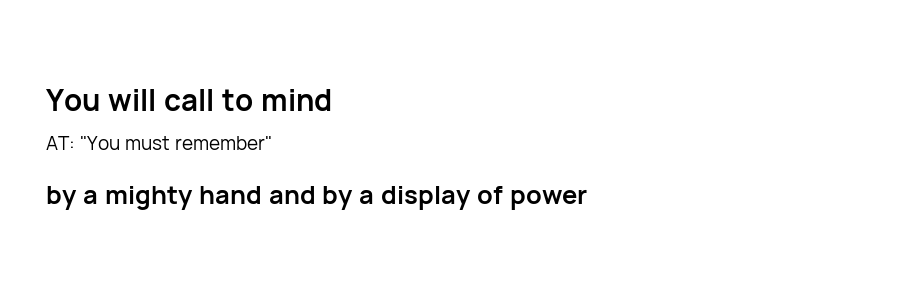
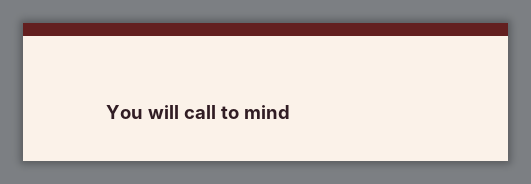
[46,136,273,150] [46,186,587,210] // AT: "You must remember" // by a mighty hand and by a display of power -> (290, 112) none

